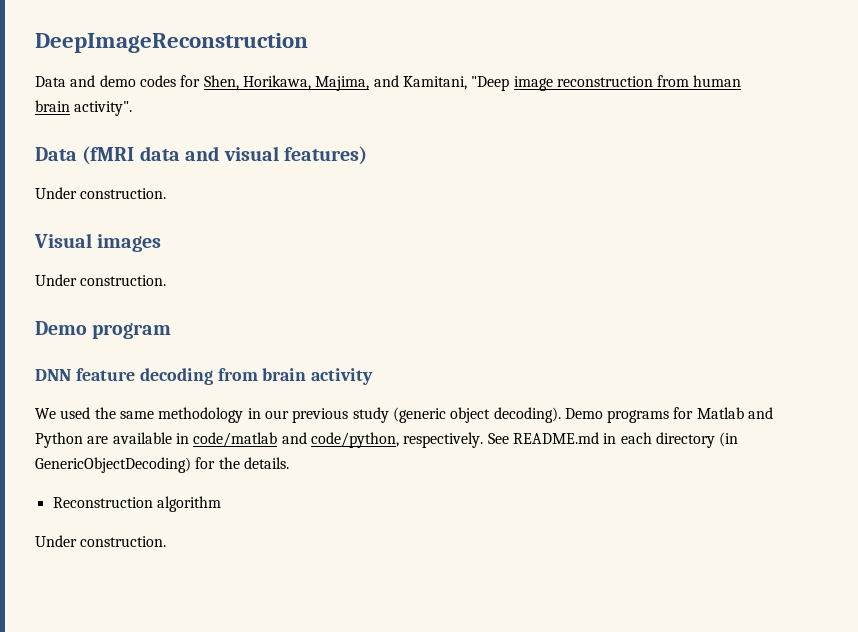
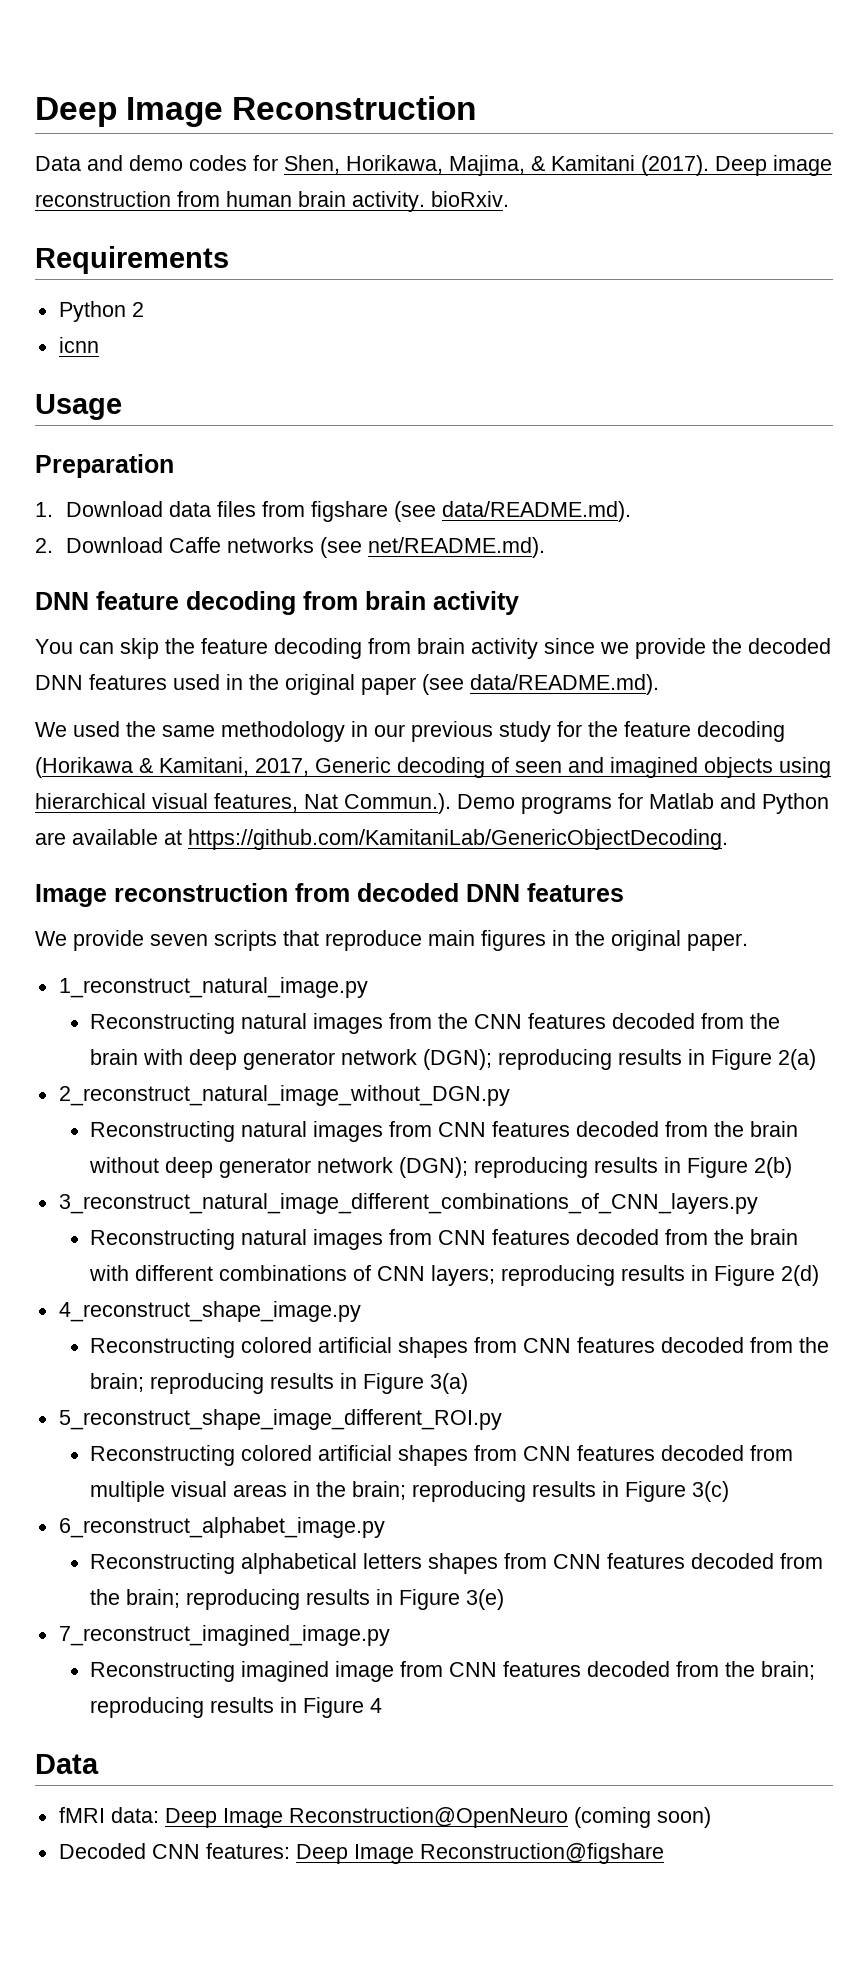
[35,33,308,53] DeepImageReconstruction -> [35,96,477,127] Deep Image Reconstruction
[373,75,510,91] and Kamitani, "Deep -> [531,155,767,176] & Kamitani (2017). Deep
[74,101,133,116] [35,146,367,165] [35,187,167,199] [34,233,162,252] [35,274,167,286] [35,321,172,339] activity". // Data (fMRI data and visual features) // Under construction. // Visual images // Under construction. // Demo program -> [352,191,509,212] [35,246,229,274] [58,301,144,322] [58,337,99,353] [35,394,122,420] [35,454,174,478] [35,501,632,522] [35,537,546,558] activity. bioRxiv. // Requirements // Python 2 // icnn // Usage // Preparation // 1. Download data files from figshare (see data/README.md). // 2. Download Caffe networks (see net/README.md).
(374, 376) none -> [35,638,831,659] [35,674,659,695] // You can skip the feature decoding from brain activity since we provide the decoded DNN features used in the original paper (see data/README.md).
[392,407,561,423] (generic object decoding). -> [557,721,785,742] [35,757,831,778] [35,793,451,814] for the feature decoding (Horikawa & Kamitani, 2017, Generic decoding of seen and imagined objects using hierarchical visual features, Nat Commun.).
[175,432,739,448] [35,457,289,473] [52,496,221,512] [35,535,167,547] in code/matlab and code/python, respectively. See README.md in each directory (in GenericObjectDecoding) for the details. // Reconstruction algorithm // Under construction. -> [164,829,728,850] [35,883,624,907] [35,930,748,951] [58,977,368,998] [89,1013,780,1034] [89,1049,816,1070] [58,1085,510,1106] [89,1121,798,1142] [88,1157,792,1178] [58,1193,758,1214] [89,1229,798,1250] [88,1265,819,1286] [58,1301,361,1322] [89,1337,829,1358] [89,1373,468,1394] [58,1409,502,1430] [89,1445,793,1466] [89,1481,729,1502] [58,1517,385,1538] [89,1553,823,1574] [89,1589,504,1610] [58,1625,390,1646] [89,1661,815,1682] [89,1697,382,1718] [35,1754,99,1774] [58,1807,711,1828] [58,1843,664,1864] at https://github.com/KamitaniLab/GenericObjectDecoding. // Image reconstruction from decoded DNN features // We provide seven scripts that reproduce main figures in the original paper. // 1_reconstruct_natural_image.py // Reconstructing natural images from the CNN features decoded from the brain with deep generator network (DGN); reproducing results in Figure 2(a) // 2_reconstruct_natural_image_without_DGN.py // Reconstructing natural images from CNN features decoded from the brain without deep generator network (DGN); reproducing results in Figure 2(b) // 3_reconstruct_natural_image_different_combinations_of_CNN_layers.py // Reconstructing natural images from CNN features decoded from the brain with different combinations of CNN layers; reproducing results in Figure 2(d) // 4_reconstruct_shape_image.py // Reconstructing colored artificial shapes from CNN features decoded from the brain; reproducing results in Figure 3(a) // 5_reconstruct_shape_image_different_ROI.py // Reconstructing colored artificial shapes from CNN features decoded from multiple visual areas in the brain; reproducing results in Figure 3(c) // 6_reconstruct_alphabet_image.py // Reconstructing alphabetical letters shapes from CNN features decoded from the brain; reproducing results in Figure 3(e) // 7_reconstruct_imagined_image.py // Reconstructing imagined image from CNN features decoded from the brain; reproducing results in Figure 4 // Data // fMRI data: Deep Image Reconstruction@OpenNeuro (coming soon) // Decoded CNN features: Deep Image Reconstruction@figshare

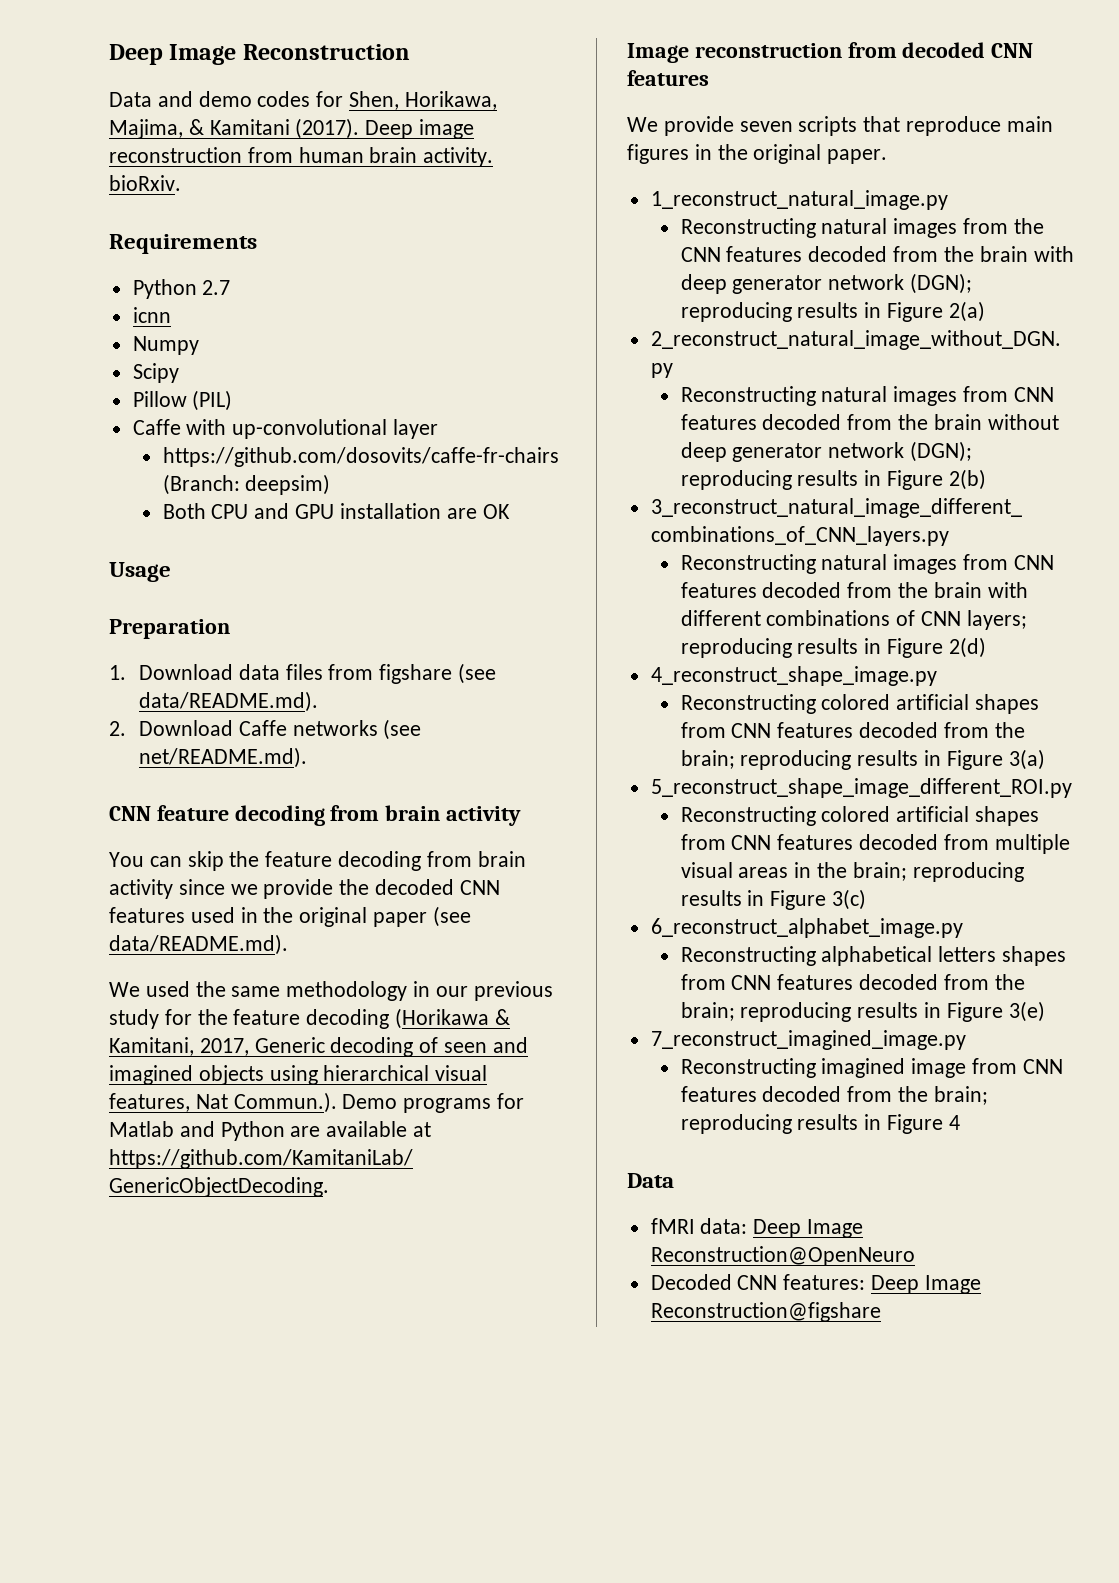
[131,302,144,317] 2 -> [202,280,231,295] 2.7
(99, 345) none -> [132,336,199,355] [132,363,179,383] [132,390,233,411] [132,419,439,439] [162,447,559,467] [162,474,331,495] [162,503,510,519] // Numpy // Scipy // Pillow (PIL) // Caffe with up-convolutional layer // https://github.com/dosovits/caffe-fr-chairs (Branch: deepsim) // Both CPU and GPU installation are OK
[35,592,89,610] DNN -> [109,806,151,821] CNN
[35,675,83,690] DNN -> [459,880,500,895] CNN
[466,884,520,902] DNN -> [991,43,1034,58] CNN
[573,1807,711,1828] (coming soon) -> (915, 1256) none

